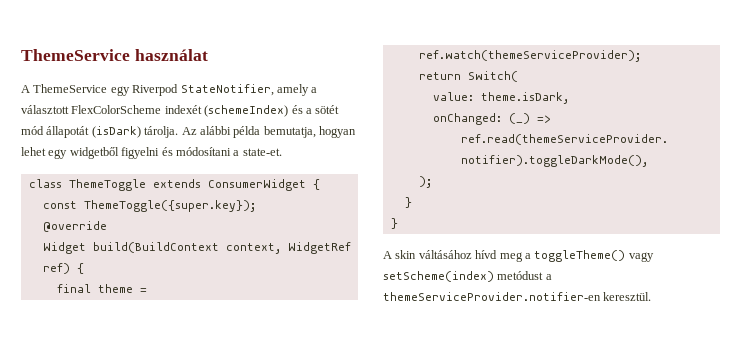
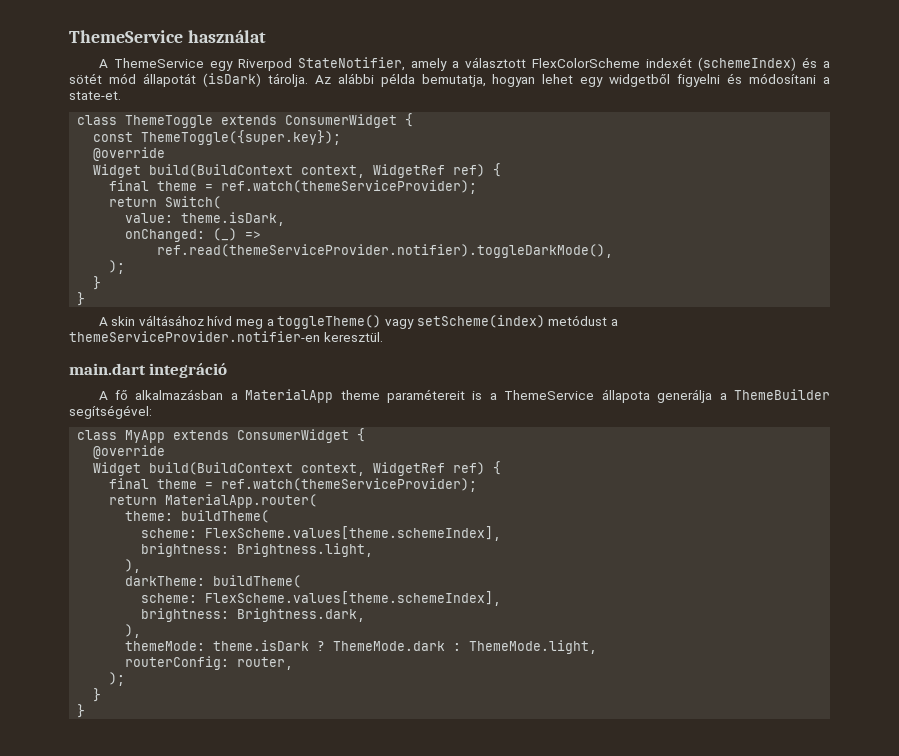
(652, 296) none -> [69,363,228,378] [98,389,830,403] [69,405,152,419] [77,428,366,443] [93,445,166,459] [93,461,502,476] [109,478,478,492] [109,494,318,508] [125,510,270,523] [141,526,502,541] [141,543,374,557] [125,559,142,573] [125,575,302,588] [141,591,502,606] [141,608,366,622] [125,624,142,638] [125,640,598,654] [125,656,294,670] [109,672,126,686] [93,688,102,702] [77,704,86,718] // main.dart integráció // A fő alkalmazásban a MaterialApp theme paramétereit is a ThemeService állapota generálja a ThemeBuilder segítségével: // class MyApp extends ConsumerWidget { // @override // Widget build(BuildContext context, WidgetRef ref) { // final theme = ref.watch(themeServiceProvider); // return MaterialApp.router( // theme: buildTheme( // scheme: FlexScheme.values[theme.schemeIndex], // brightness: Brightness.light, // ), // darkTheme: buildTheme( // scheme: FlexScheme.values[theme.schemeIndex], // brightness: Brightness.dark, // ), // themeMode: theme.isDark ? ThemeMode.dark : ThemeMode.light, // routerConfig: router, // ); // } // }

